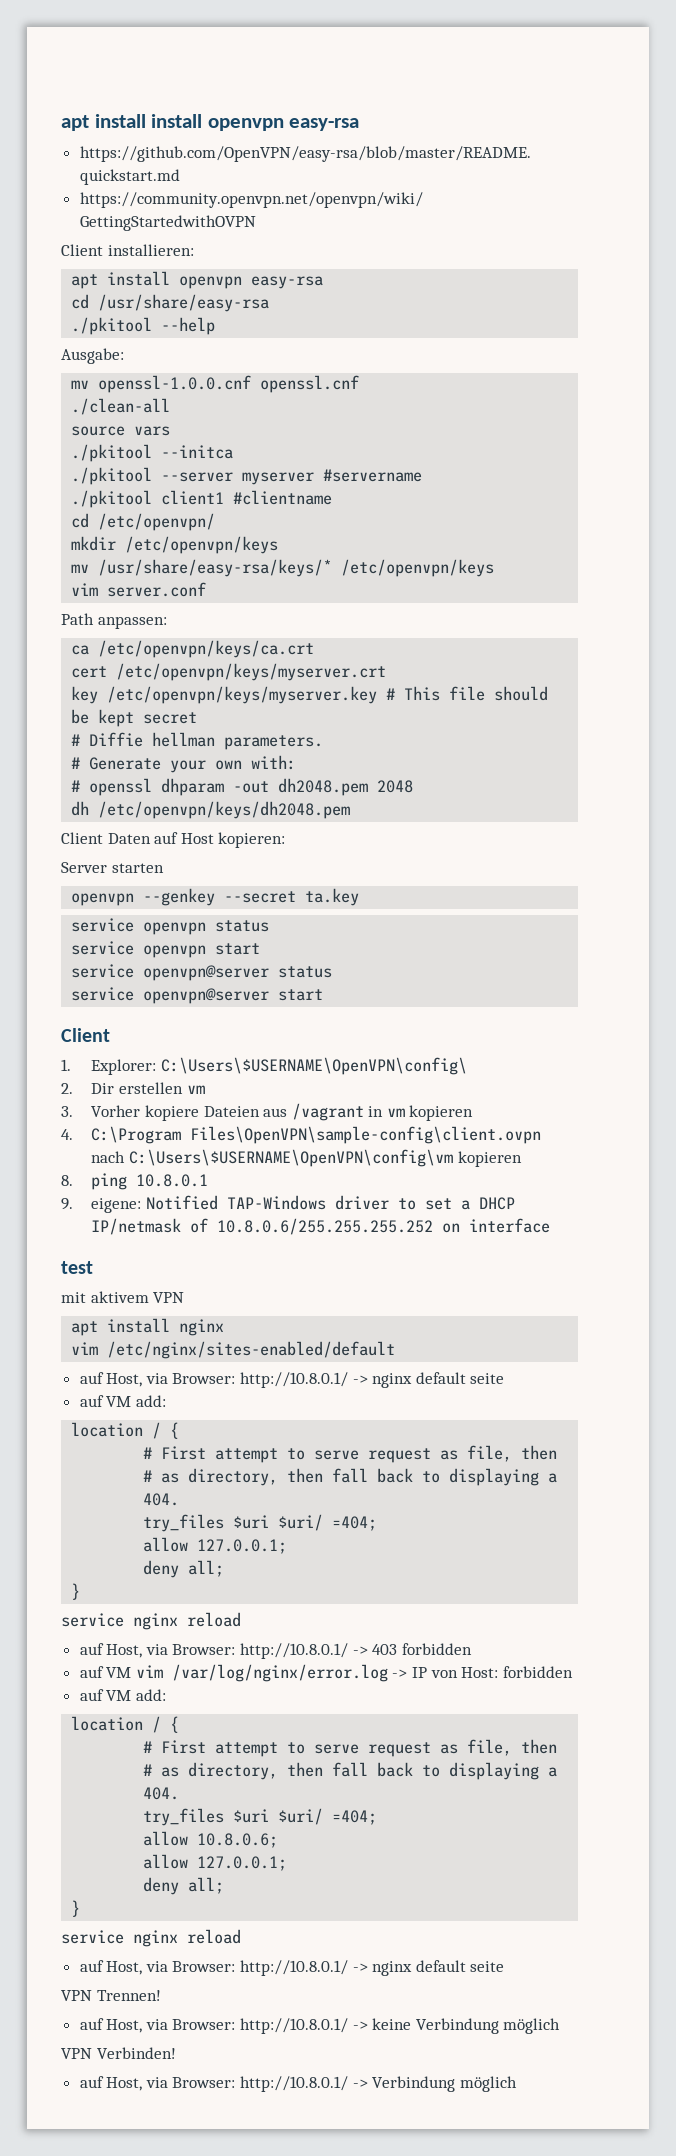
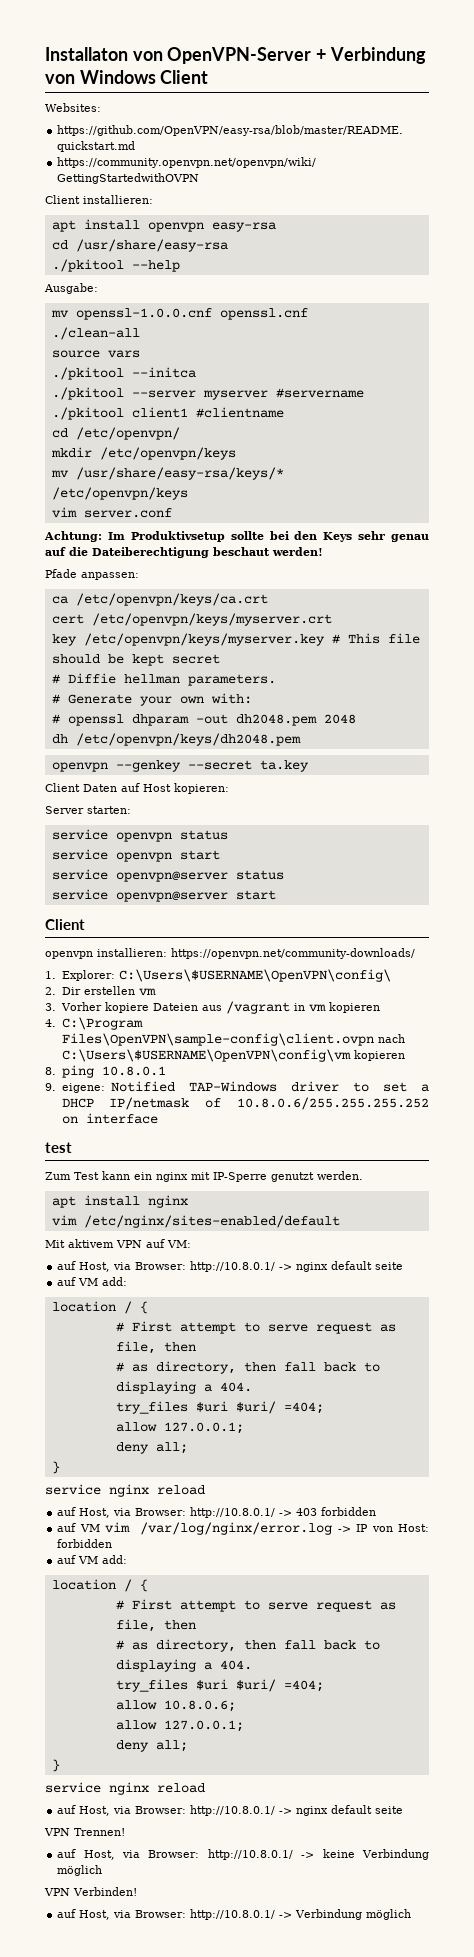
[61,114,360,131] apt install install openvpn easy-rsa -> [45,47,426,64] [45,70,209,84] [45,103,101,112] Installaton von OpenVPN-Server + Verbindung von Windows Client // Websites:
[61,613,94,625] Path -> [44,531,429,542] [45,547,323,558] [45,569,77,578] Achtung: Im Produktivsetup sollte bei den Keys sehr genau auf die Dateiberechtigung beschaut werden! // Pfade
(351, 810) none -> [51,760,309,772] // openvpn --genkey --secret ta.key
[111,863,164,873] [71,888,360,906] starten // openvpn --genkey --secret ta.key -> [87,806,131,814] starten:
(110, 1035) none -> [45,948,415,959] // openvpn installieren: https://openvpn.net/community-downloads/
[61,1291,185,1303] mit aktivem VPN -> [45,1171,363,1182] Zum Test kann ein nginx mit IP-Sperre genutzt werden.
(396, 1350) none -> [45,1239,191,1248] // Mit aktivem VPN auf VM:

